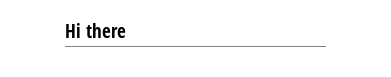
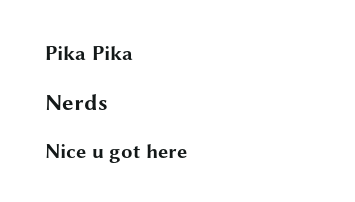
[65,23,127,38] Hi there -> [45,46,133,60] [45,94,108,110] [45,144,187,163] Pika Pika // Nerds // Nice u got here

